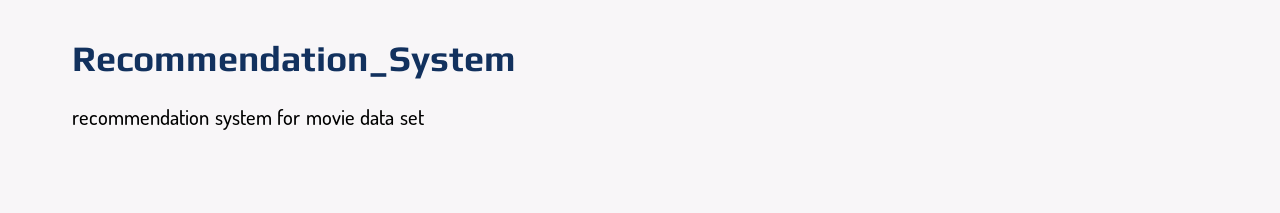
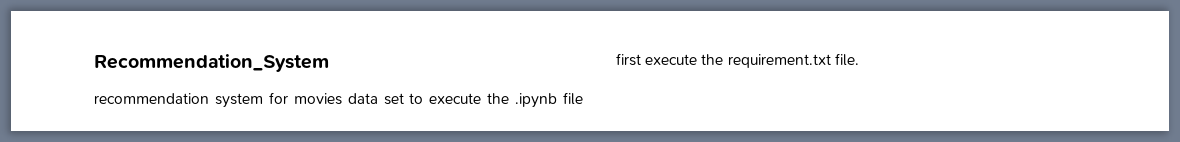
[305,110,355,125] movie -> [293,93,342,105] movies
(424, 117) none -> [409,92,583,108] [616,53,859,68] to execute the .ipynb file first execute the requirement.txt file.

